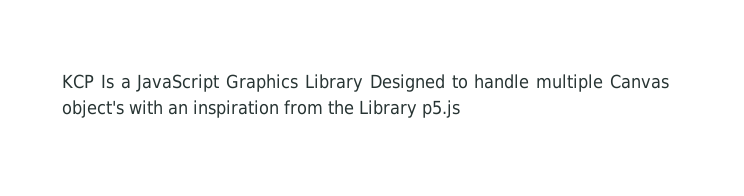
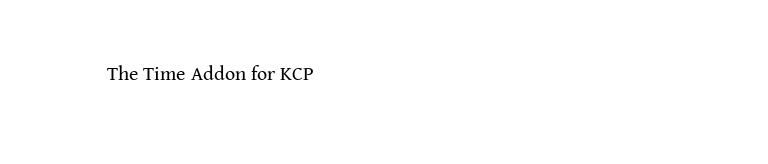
[62,74,669,92] [62,100,460,118] KCP Is a JavaScript Graphics Library Designed to handle multiple Canvas object's with an inspiration from the Library p5.js -> [107,65,315,80] The Time Addon for KCP

